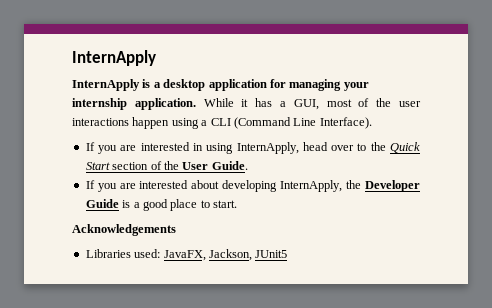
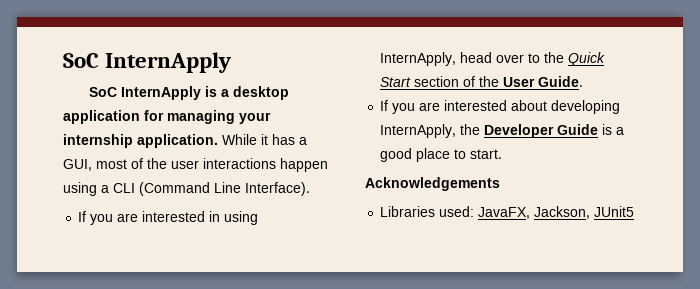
(72, 58) none -> [63,53,99,68] SoC
(156, 58) none -> [88,87,117,97] SoC

